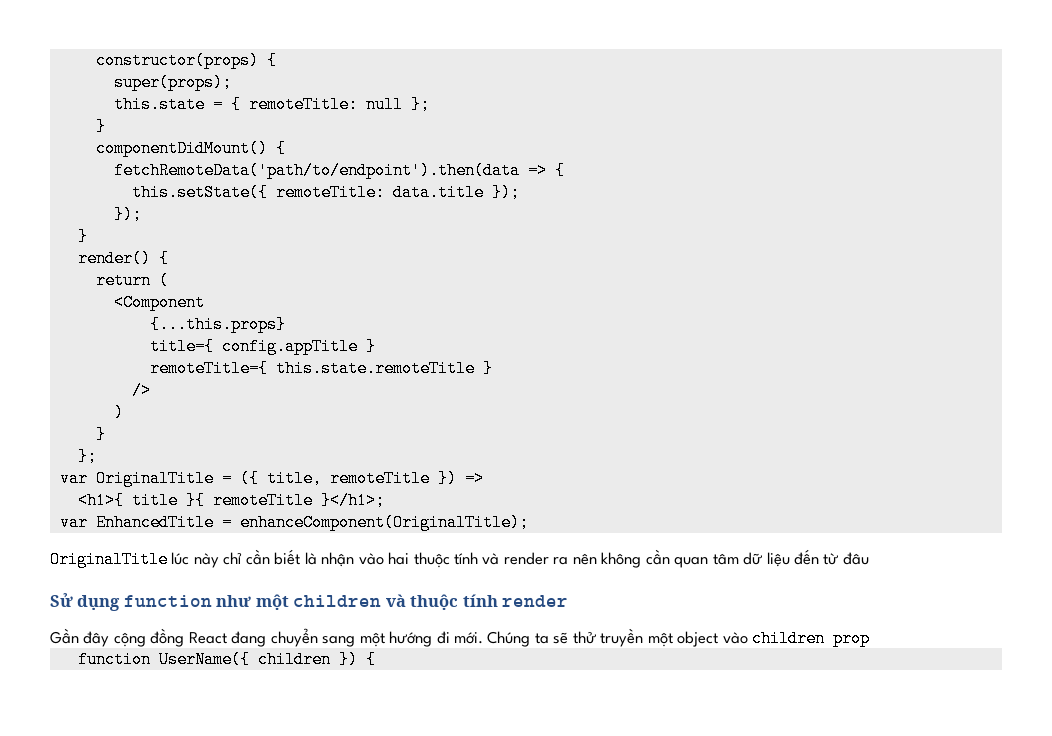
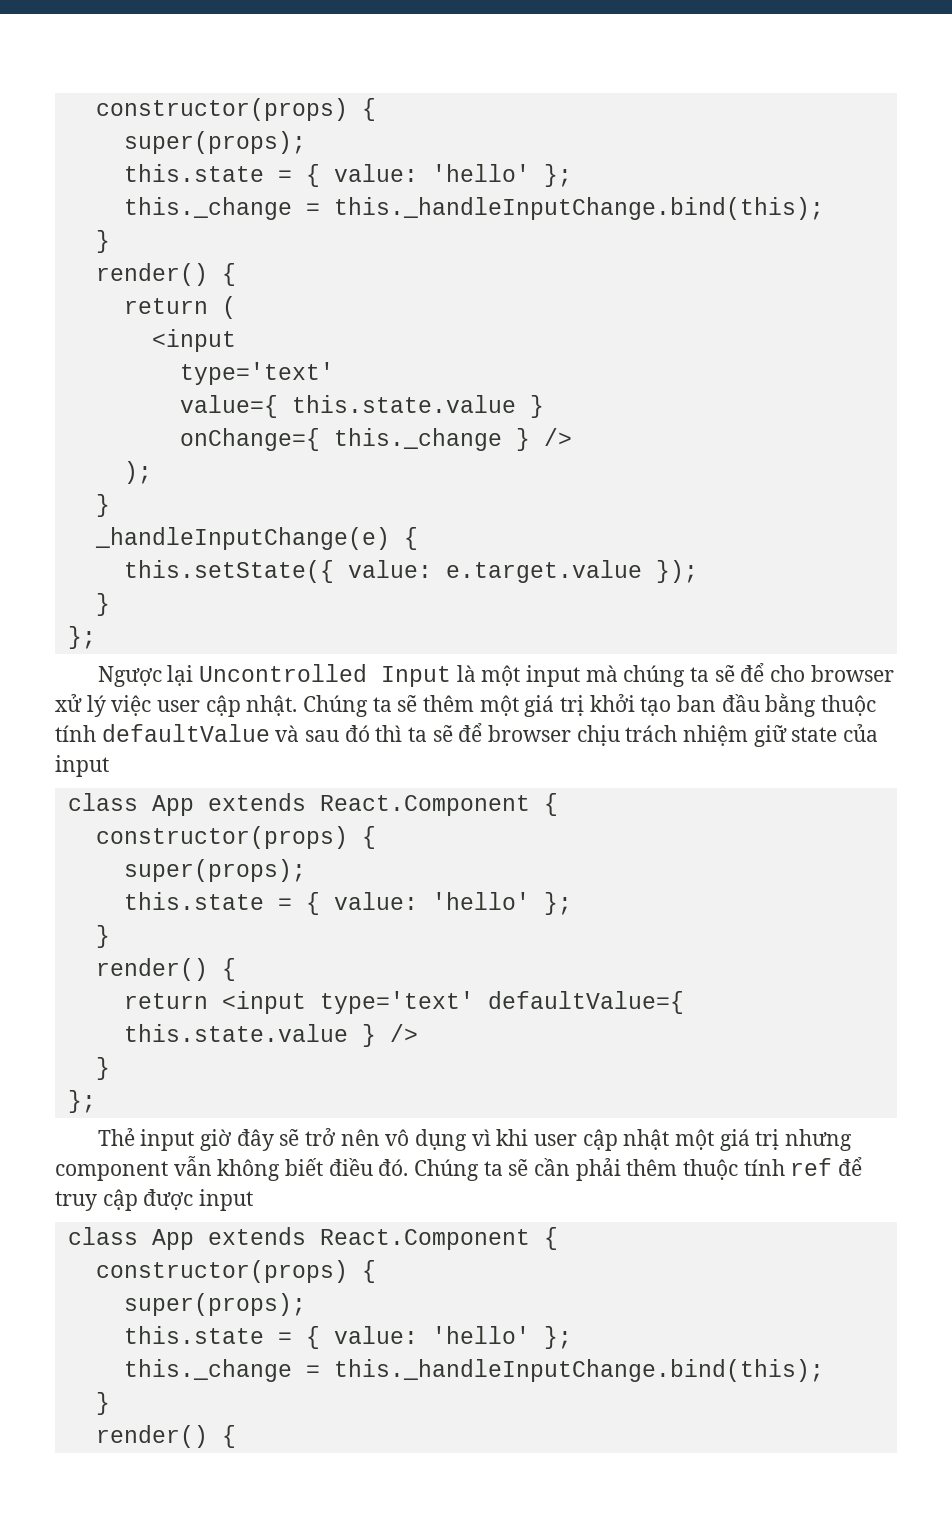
[95,52,277,69] [113,74,232,91] [113,96,430,113] [95,118,106,135] [95,140,286,157] [113,162,565,179] [131,184,520,201] [113,206,142,223] constructor(props) { // super(props); // this.state = { remoteTitle: null }; // } // componentDidMount() { // fetchRemoteData('path/to/endpoint').then(data => { // this.setState({ remoteTitle: data.title }); // }); -> [95,98,376,121] [123,131,306,154] [123,164,572,187] [123,197,824,220] constructor(props) { // super(props); // this.state = { value: 'hello' }; // this._change = this._handleInputChange.bind(this);
[113,294,205,311] [149,316,286,333] [149,338,376,355] [149,360,493,377] [131,382,151,399] [113,404,124,421] [95,426,106,443] [77,448,97,465] [59,470,484,487] [77,492,385,509] [59,514,529,531] [50,549,869,568] [50,593,569,611] [50,628,871,647] [77,651,358,668] <Component // {...this.props} // title={ config.appTitle } // remoteTitle={ this.state.remoteTitle } // /> // ) // } // }; // var OriginalTitle = ({ title, remoteTitle }) => // <h1>{ title }{ remoteTitle }</h1>; // var EnhancedTitle = enhanceComponent(OriginalTitle); // OriginalTitle lúc này chỉ cần biết là nhận vào hai thuộc tính và render ra nên không cần quan tâm dữ liệu đến từ đâu // Sử dụng function như một children và thuộc tính render // Gần đây cộng đồng React đang chuyển sang một hướng đi mới. Chúng ta sẽ thử truyền một object vào children prop // function UserName({ children }) -> [151,329,236,352] [179,362,334,385] [179,395,544,418] [179,428,572,451] [123,461,152,484] [95,494,110,517] [94,527,418,550] [123,560,698,583] [95,593,110,616] [67,626,96,649] [97,663,894,687] [55,693,877,717] [55,723,879,747] [55,755,109,777] [67,793,558,816] [95,826,376,849] [123,859,306,882] [123,892,572,915] [95,925,110,948] [95,958,236,981] [123,991,684,1014] [123,1024,418,1047] [95,1057,110,1080] [67,1090,96,1113] [97,1128,852,1151] [55,1156,863,1181] [55,1189,254,1211] [67,1227,558,1250] [95,1260,376,1283] [123,1293,306,1316] [123,1326,572,1349] [123,1359,824,1382] [95,1392,110,1415] [95,1425,208,1448] <input // type='text' // value={ this.state.value } // onChange={ this._change } /> // ); // } // _handleInputChange(e) { // this.setState({ value: e.target.value }); // } // }; // Ngược lại Uncontrolled Input là một input mà chúng ta sẽ để cho browser xử lý việc user cập nhật. Chúng ta sẽ thêm một giá trị khởi tạo ban đầu bằng thuộc tính defaultValue và sau đó thì ta sẽ để browser chịu trách nhiệm giữ state của input // class App extends React.Component { // constructor(props) { // super(props); // this.state = { value: 'hello' }; // } // render() { // return <input type='text' defaultValue={ this.state.value } /> // } // }; // Thẻ input giờ đây sẽ trở nên vô dụng vì khi user cập nhật một giá trị nhưng component vẫn không biết điều đó. Chúng ta sẽ cần phải thêm thuộc tính ref để truy cập được input // class App extends React.Component { // constructor(props) { // super(props); // this.state = { value: 'hello' }; // this._change = this._handleInputChange.bind(this); // } // render()

